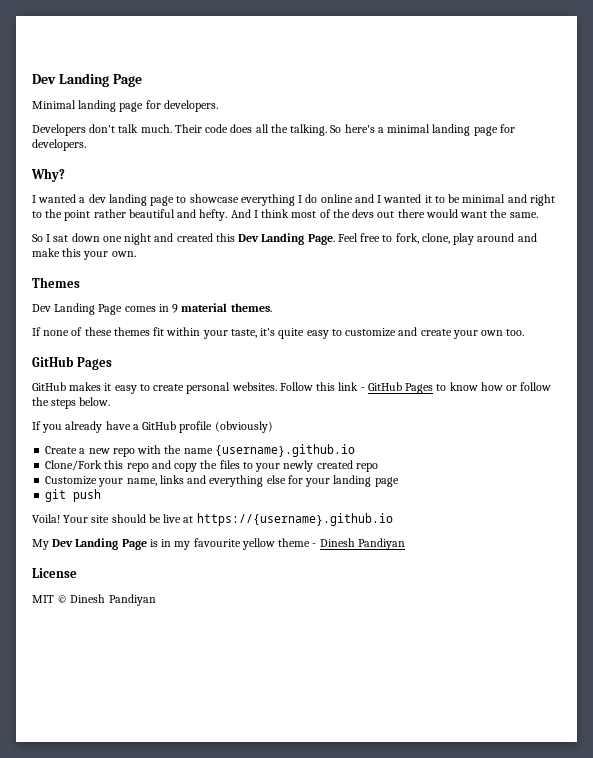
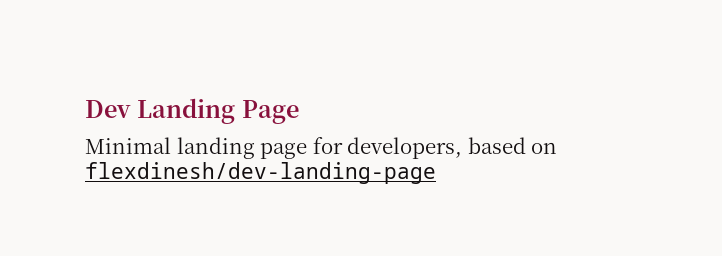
[163,100,218,112] [32,124,515,136] [32,139,86,151] [31,168,65,182] [32,194,555,206] [32,209,538,221] [32,233,537,245] [32,248,136,260] [32,277,80,288] [32,303,272,315] [32,327,525,339] [32,356,112,370] [32,382,552,394] [32,397,111,409] [32,421,273,433] [45,444,355,457] [45,460,378,472] [45,475,399,487] [45,489,102,502] [32,513,393,526] [32,538,405,550] [32,568,77,578] [32,594,156,606] developers. // Developers don't talk much. Their code does all the talking. So here's a minimal landing page for developers. // Why? // I wanted a dev landing page to showcase everything I do online and I wanted it to be minimal and right to the point rather beautiful and hefty. And I think most of the devs out there would want the same. // So I sat down one night and created this Dev Landing Page. Feel free to fork, clone, play around and make this your own. // Themes // Dev Landing Page comes in 9 material themes. // If none of these themes fit within your taste, it's quite easy to customize and create your own too. // GitHub Pages // GitHub makes it easy to create personal websites. Follow this link - GitHub Pages to know how or follow the steps below. // If you already have a GitHub profile (obviously) // Create a new repo with the name {username}.github.io // Clone/Fork this repo and copy the files to your newly created repo // Customize your name, links and everything else for your landing page // git push // Voila! Your site should be live at https://{username}.github.io // My Dev Landing Page is in my favourite yellow theme - Dinesh Pandiyan // License // MIT © Dinesh Pandiyan -> [347,137,558,159] [85,162,436,184] developers, based on flexdinesh/dev-landing-page

